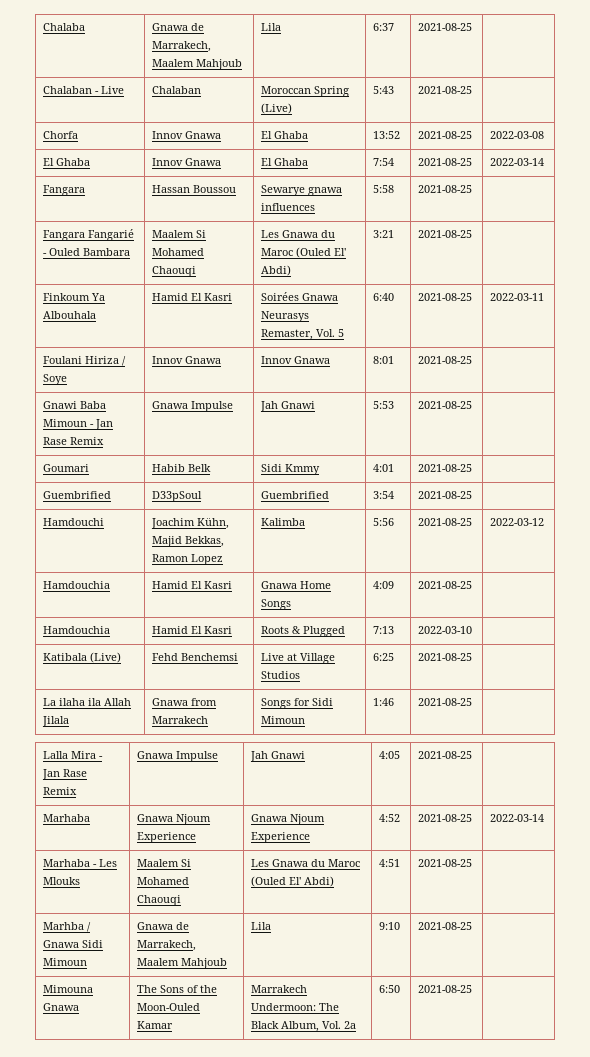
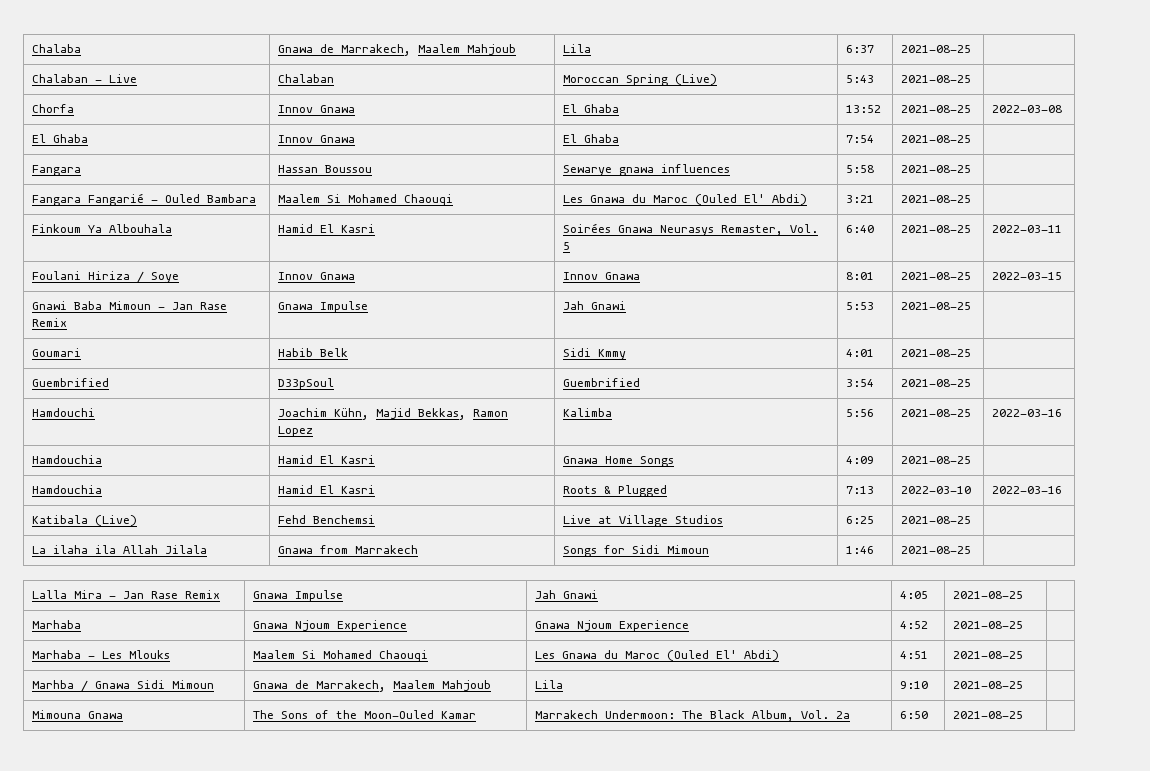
[490,158,545,166] 2022-03-14 -> (971, 139) none
(473, 360) none -> [991,272,1062,280] 2022-03-15
[490,518,545,526] 2022-03-12 -> [991,409,1062,417] 2022-03-16
(473, 630) none -> [991,486,1062,494] 2022-03-16
[490,814,545,822] 2022-03-14 -> (1023, 625) none

